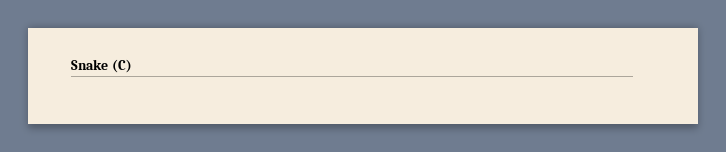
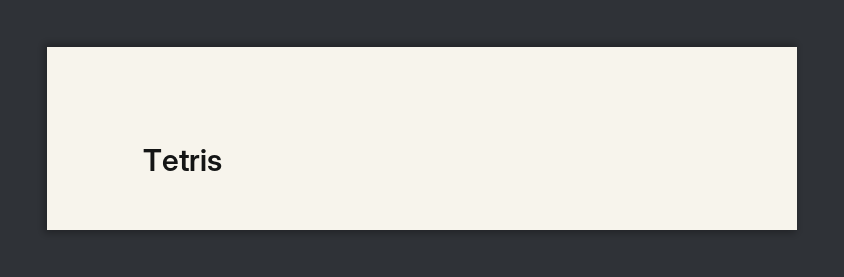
[71,59,132,73] Snake (C) -> [143,149,222,171] Tetris

